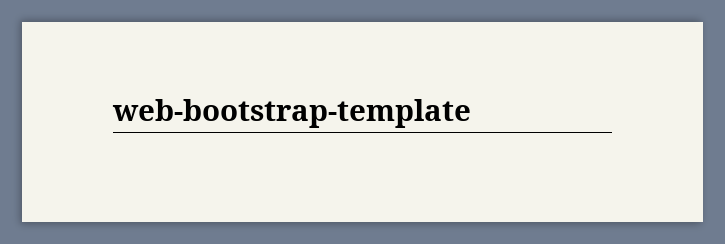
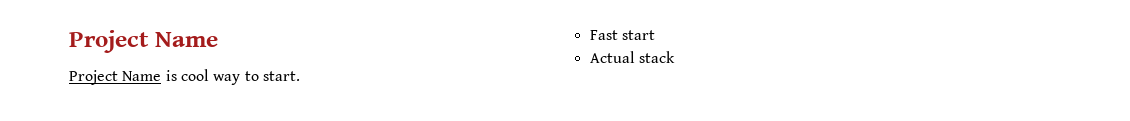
[112,99,471,128] web-bootstrap-template -> [69,30,218,53] [69,69,300,85] [589,30,655,40] [589,51,675,63] Project Name // Project Name is cool way to start. // Fast start // Actual stack

